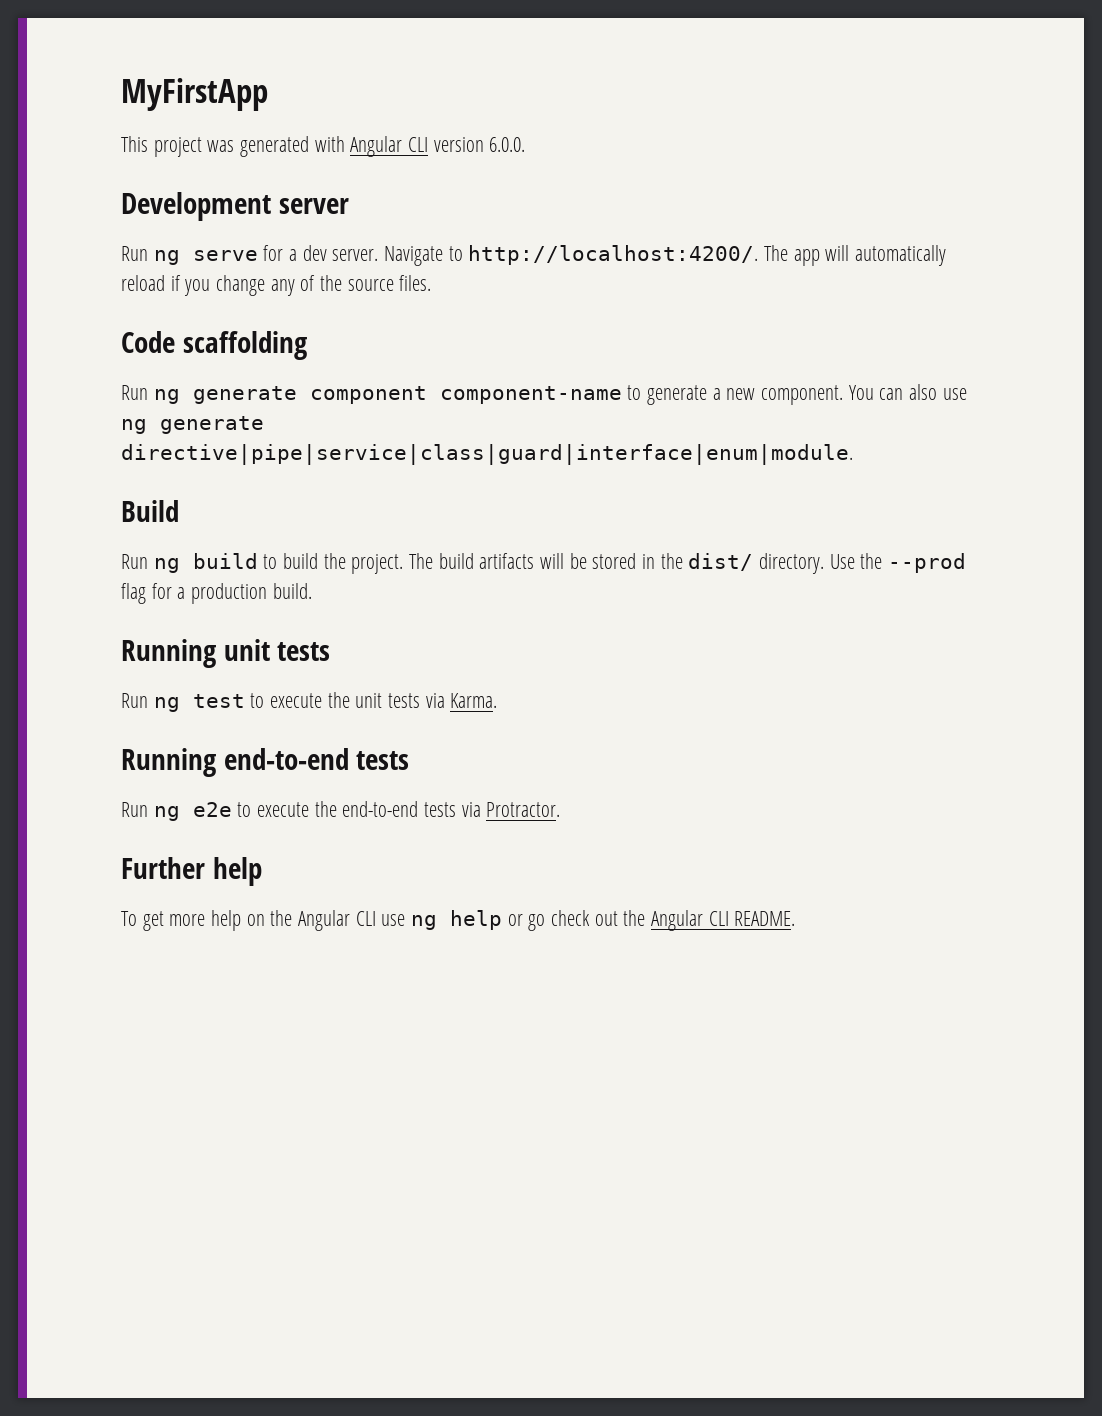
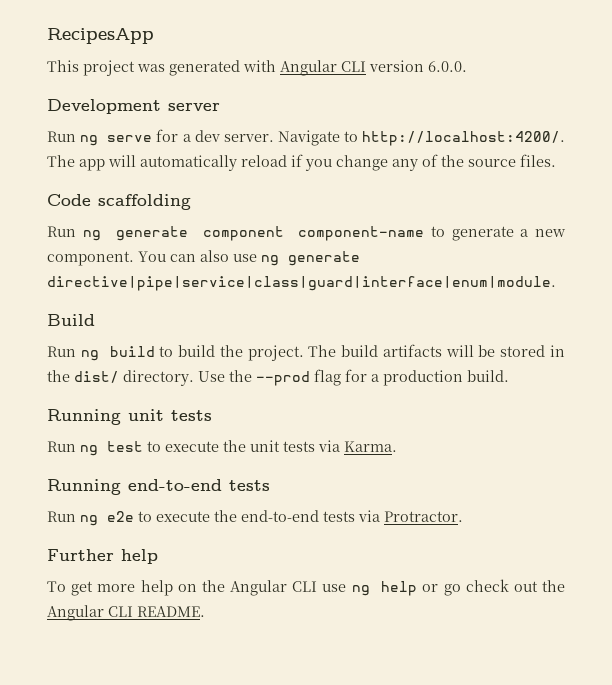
[121,78,268,111] MyFirstApp -> [47,28,154,44] RecipesApp

